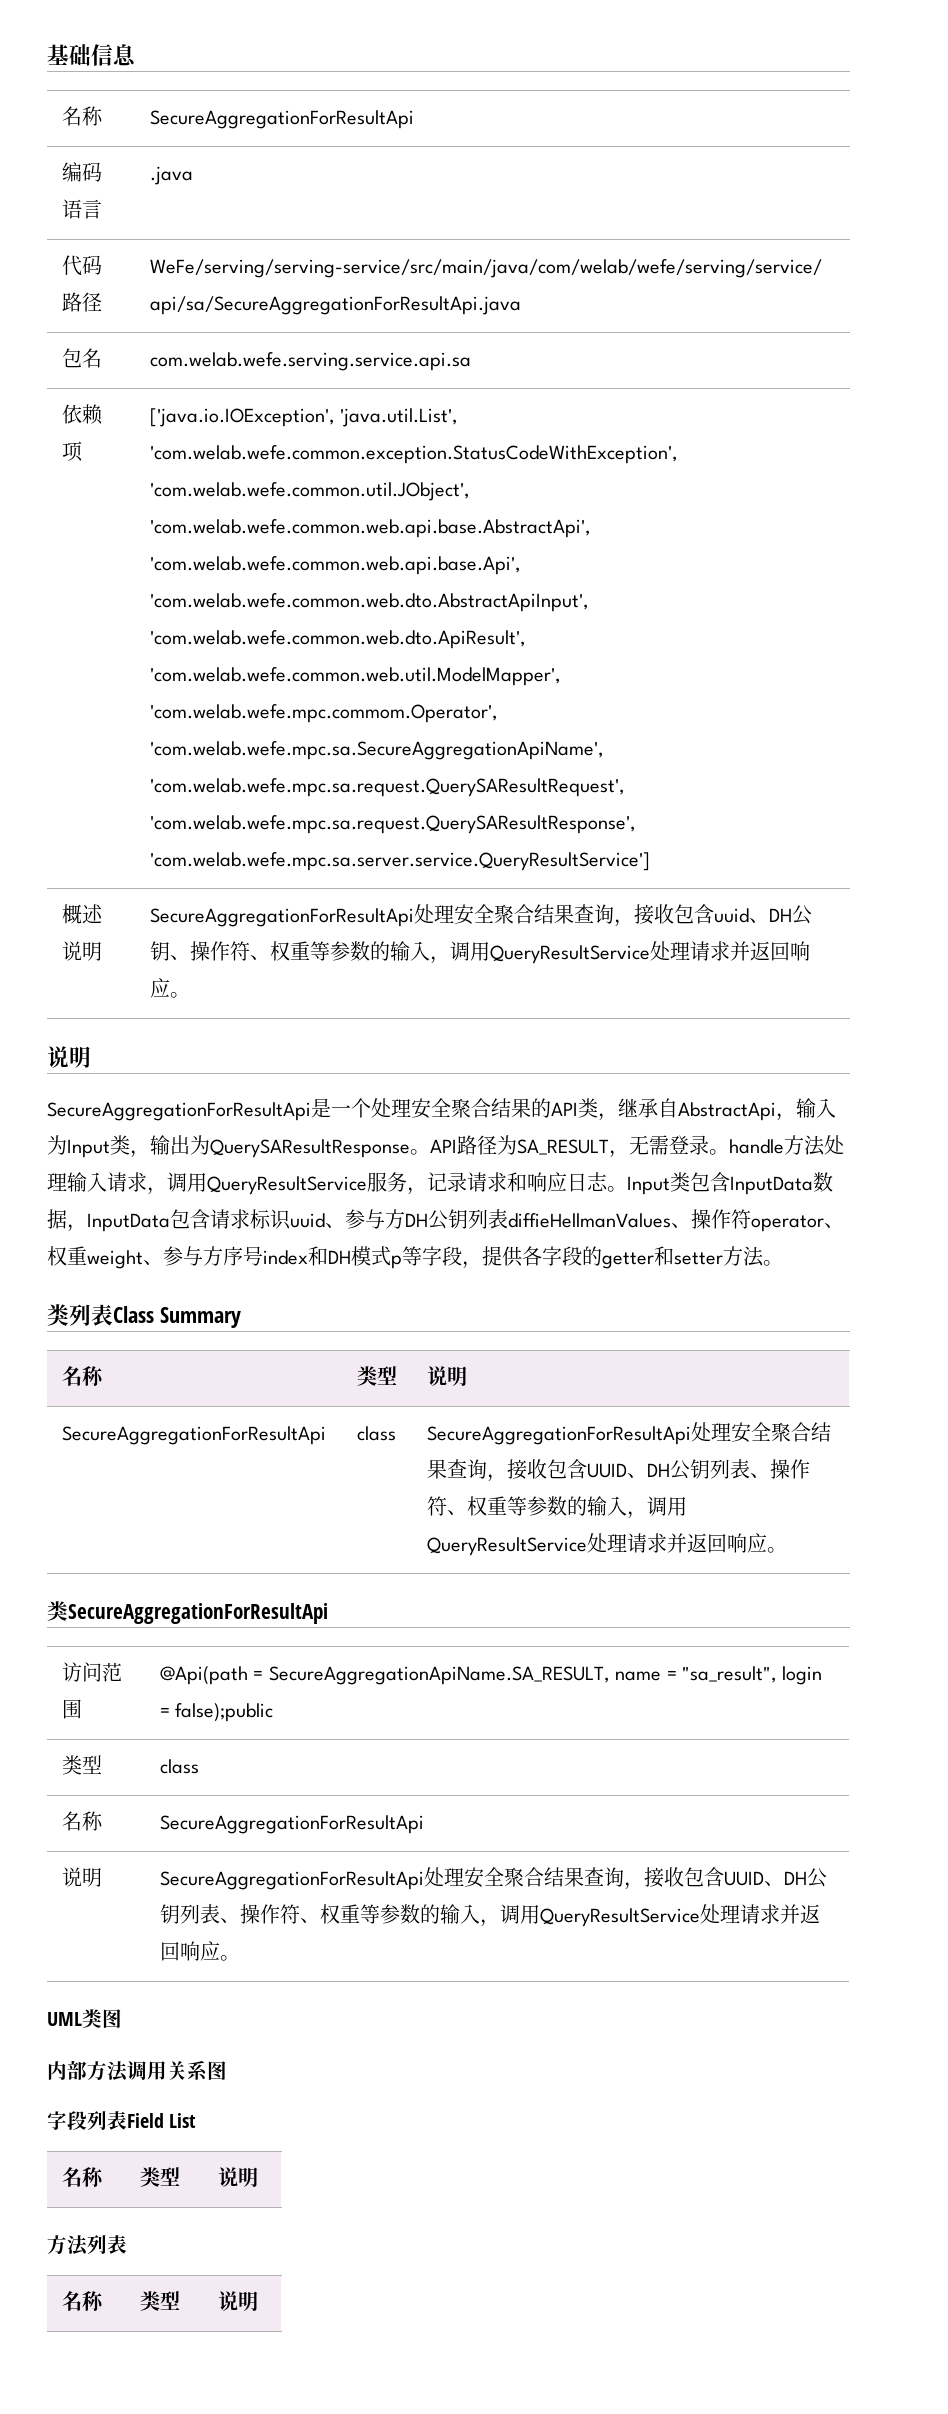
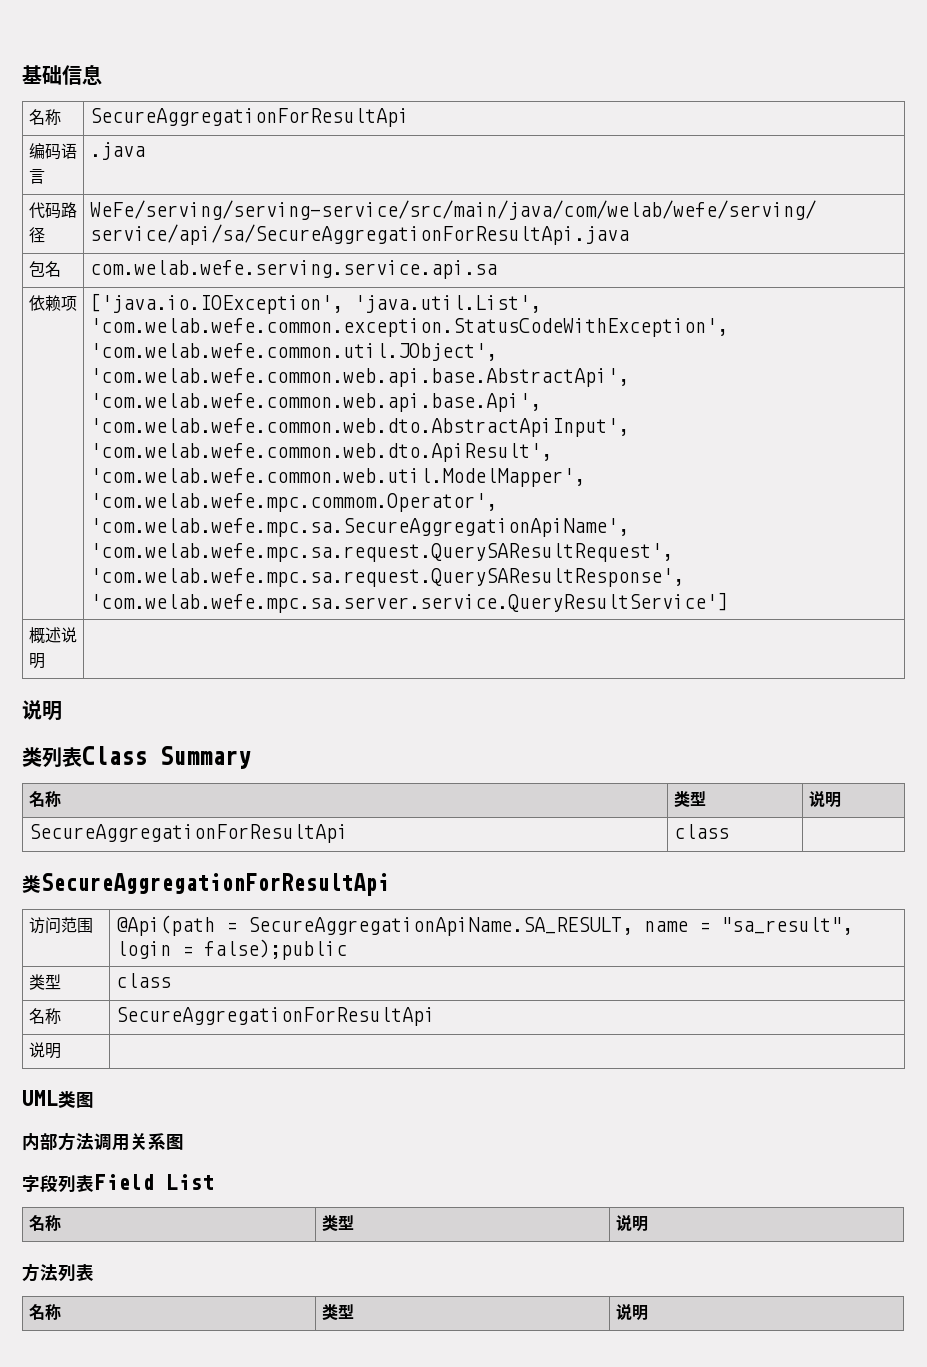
[150,904,813,927] [150,941,811,964] [150,978,191,998] [47,1046,91,1068] [47,1098,836,1121] [47,1135,844,1158] [47,1172,833,1195] [47,1209,844,1232] [47,1246,783,1269] SecureAggregationForResultApi处理安全聚合结果查询，接收包含uuid、DH公钥、操作符、权重等参数的输入，调用QueryResultService处理请求并返回响应。 // 说明 // SecureAggregationForResultApi是一个处理安全聚合结果的API类，继承自AbstractApi，输入为Input类，输出为QuerySAResultResponse。API路径为SA_RESULT，无需登录。handle方法处理输入请求，调用QueryResultService服务，记录请求和响应日志。Input类包含InputData数据，InputData包含请求标识uuid、参与方DH公钥列表diffieHellmanValues、操作符operator、权重weight、参与方序号index和DH模式p等字段，提供各字段的getter和setter方法。 -> [22,700,62,721] // 说明
[427,1422,832,1445] [427,1459,811,1482] [427,1496,688,1519] [427,1533,788,1556] SecureAggregationForResultApi处理安全聚合结果查询，接收包含UUID、DH公钥列表、操作符、权重等参数的输入，调用QueryResultService处理请求并返回响应。 -> (729, 831) none
[160,1867,828,1890] [160,1904,821,1927] [160,1941,241,1961] SecureAggregationForResultApi处理安全聚合结果查询，接收包含UUID、DH公钥列表、操作符、权重等参数的输入，调用QueryResultService处理请求并返回响应。 -> (61, 1051) none

